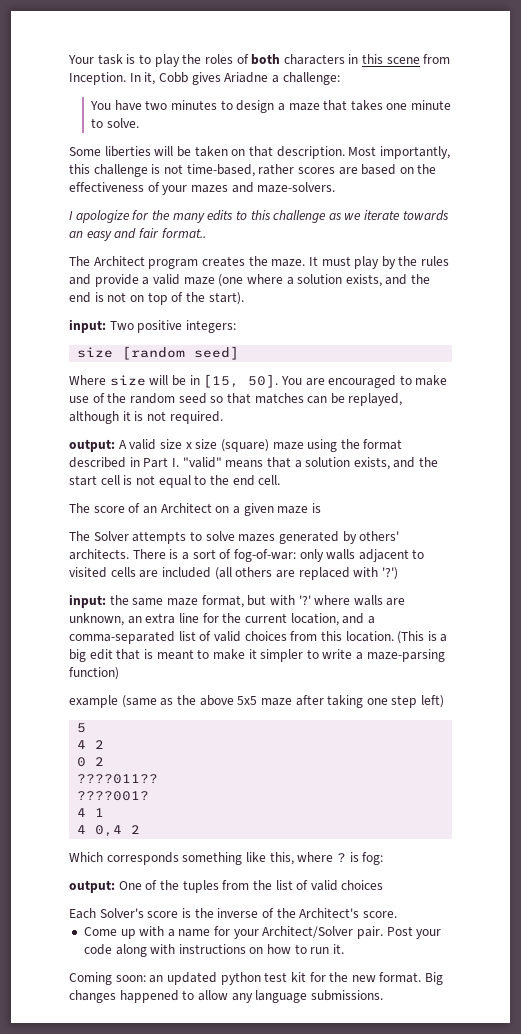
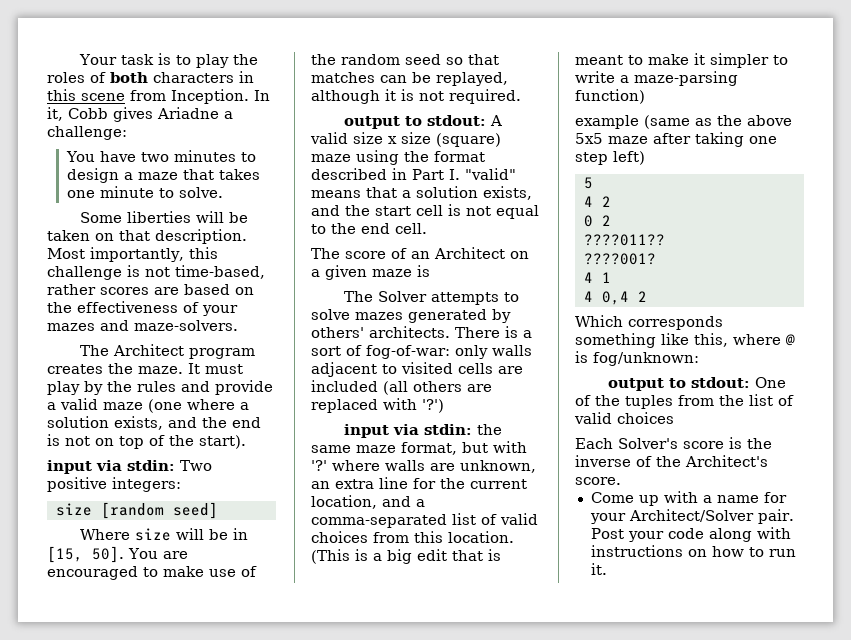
[69,210,449,223] [69,228,206,241] // I apologize for the many edits to this challenge as we iterate towards an easy and fair format.. -> (238, 325) none
[69,319,106,333] input: -> [47,460,175,474] input via stdin:
[69,439,115,452] output: -> [344,115,487,129] output to stdout:
[69,594,106,608] input: -> [344,424,473,438] input via stdin:
[336,852,384,865] [69,880,115,893] ? is fog: // output: -> [785,334,795,346] [575,351,699,366] [608,377,751,391] @ is fog/unknown: // output to stdout:
[69,972,444,985] [69,990,383,1003] // Coming soon: an updated python test kit for the new format. Big changes happened to allow any language submissions. -> (607, 569) none

